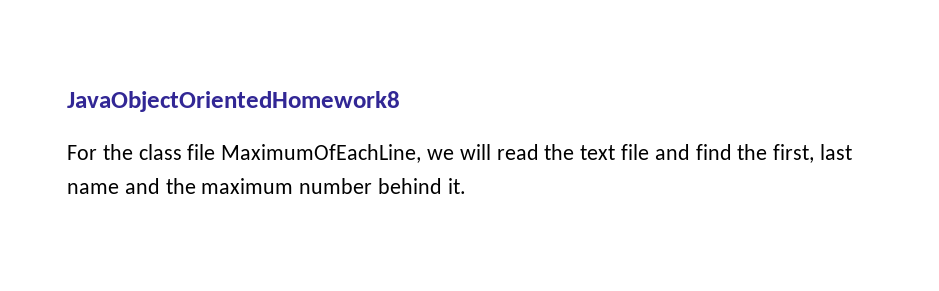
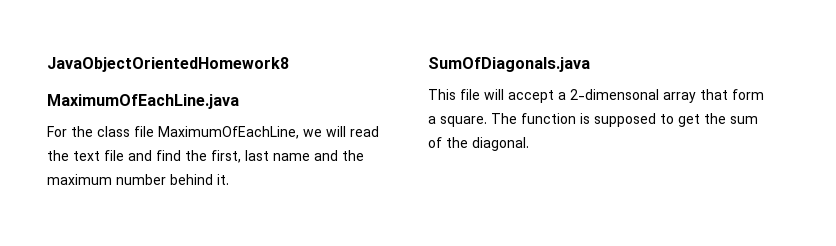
(400, 101) none -> [47,94,239,109] // MaximumOfEachLine.java
(466, 186) none -> [428,57,590,72] [428,89,764,103] [428,113,758,127] [428,137,529,151] // SumOfDiagonals.java // This file will accept a 2-dimensonal array that form a square. The function is supposed to get the sum of the diagonal.

